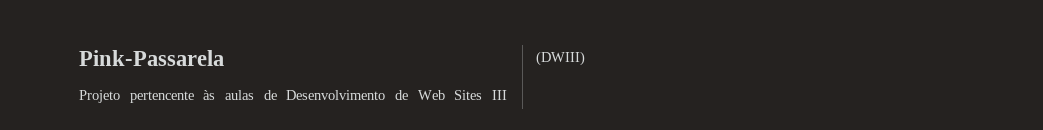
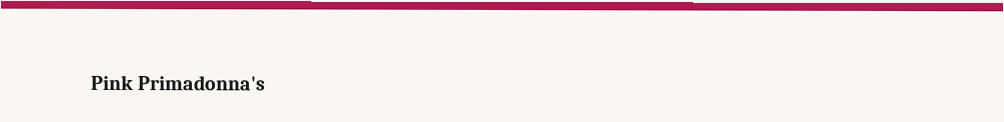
[79,50,224,66] [79,90,508,103] [536,51,585,66] Pink-Passarela // Projeto pertencente às aulas de Desenvolvimento de Web Sites III (DWIII) -> [90,74,266,91] Pink Primadonna's

